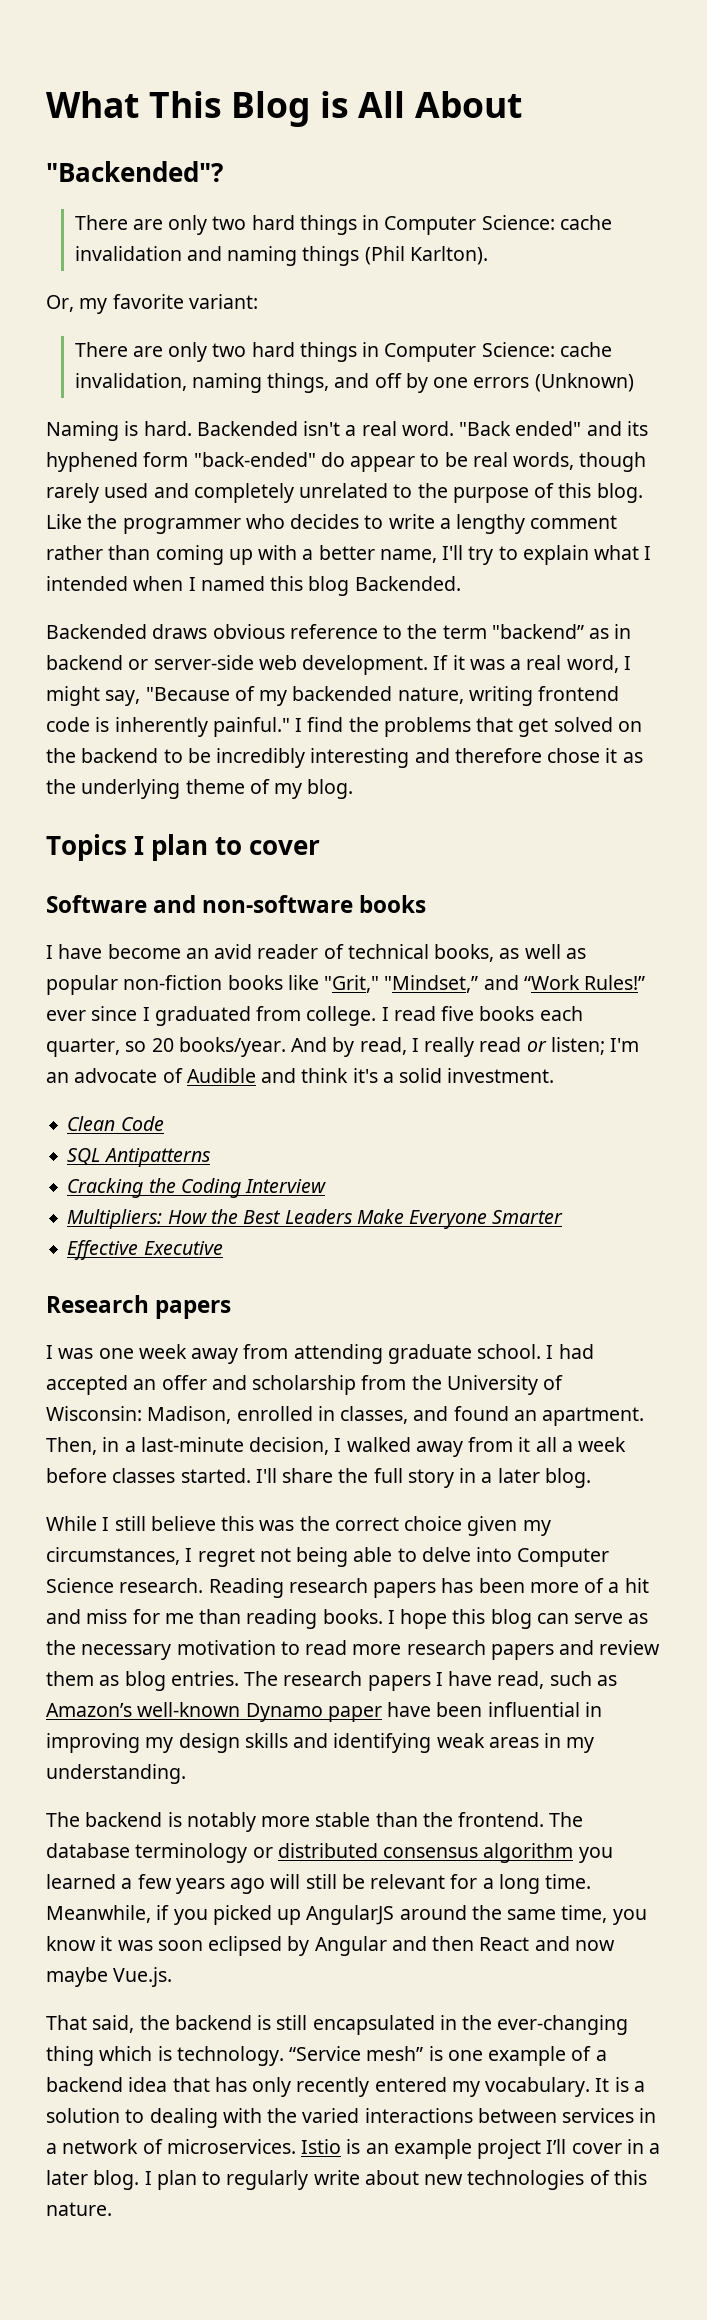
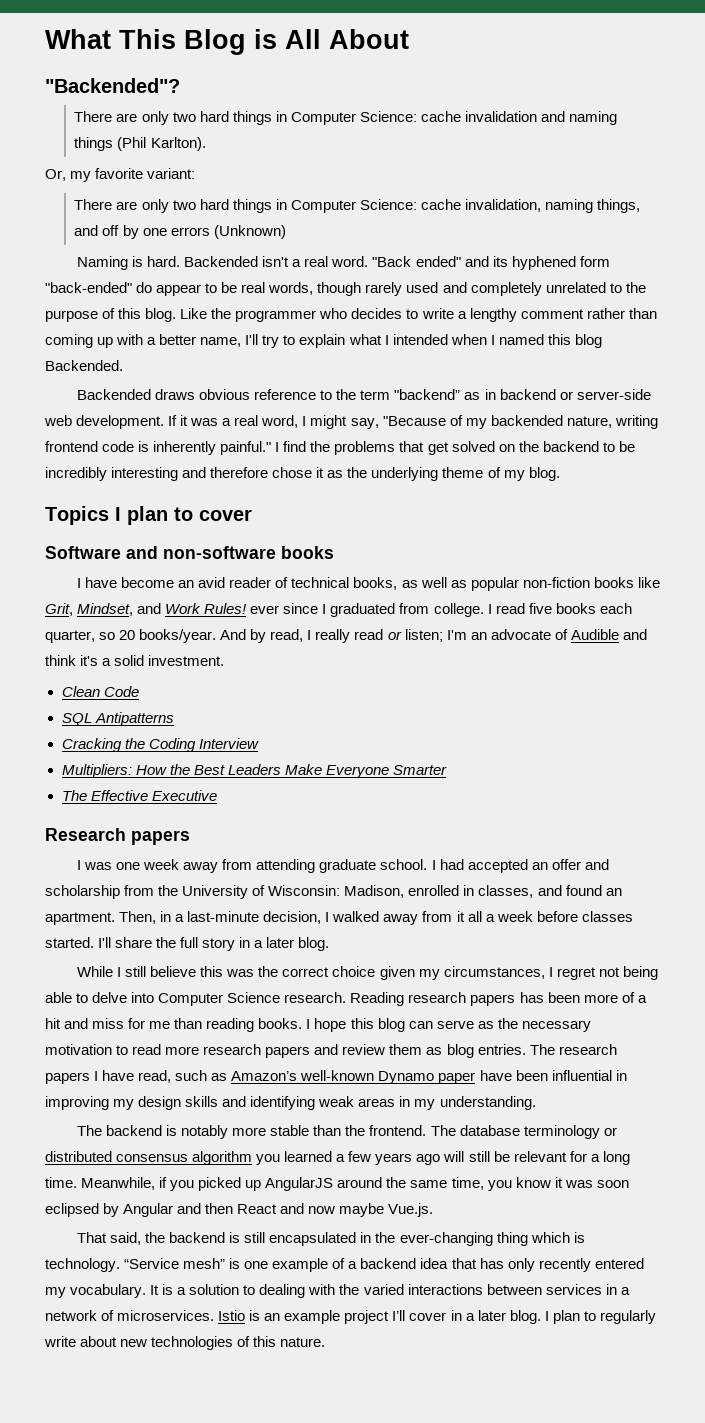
[324,975,646,993] "Grit," "Mindset,” and “Work Rules!” -> [45,603,248,616] Grit, Mindset, and Work Rules!
(564, 1217) none -> [61,790,87,801] The

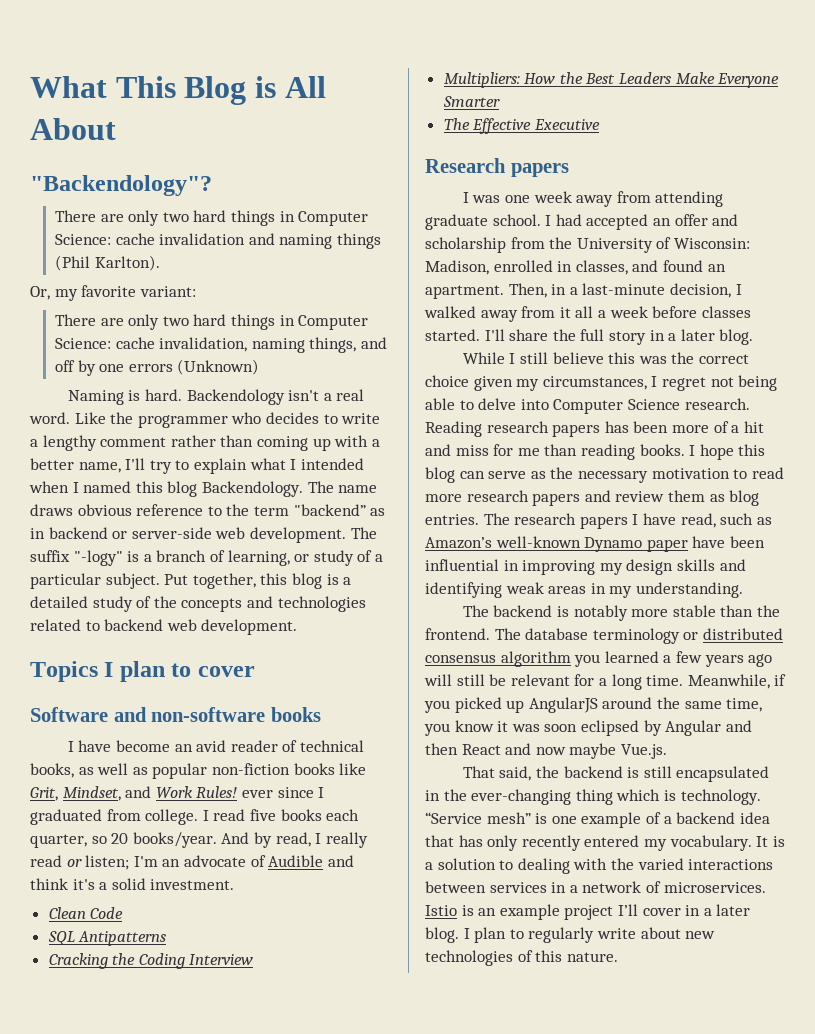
[45,78,180,93] "Backended"? -> [30,175,212,196] "Backendology"?
[184,256,259,267] Backended -> [186,389,285,405] Backendology
[372,256,610,270] [45,282,646,296] [45,308,177,322] "Back ended" and its hyphened form "back-ended" do appear to be real words, though rarely used and completely unrelated to the purpose of this blog. -> (70, 418) none
[45,360,123,371] [77,389,152,400] Backended. // Backended -> [201,481,378,497] Backendology. The name
[168,415,658,429] [45,441,635,455] [45,467,560,481] If it was a real word, I might say, "Because of my backended nature, writing frontend code is inherently painful." I find the problems that get solved on the backend to be incredibly interesting and therefore chose it as the underlying theme of my blog. -> [350,527,377,539] [30,550,383,566] [30,573,352,589] [30,596,366,612] [30,619,298,635] The suffix "-logy" is a branch of learning, or study of a particular subject. Put together, this blog is a detailed study of the concepts and technologies related to backend web development.

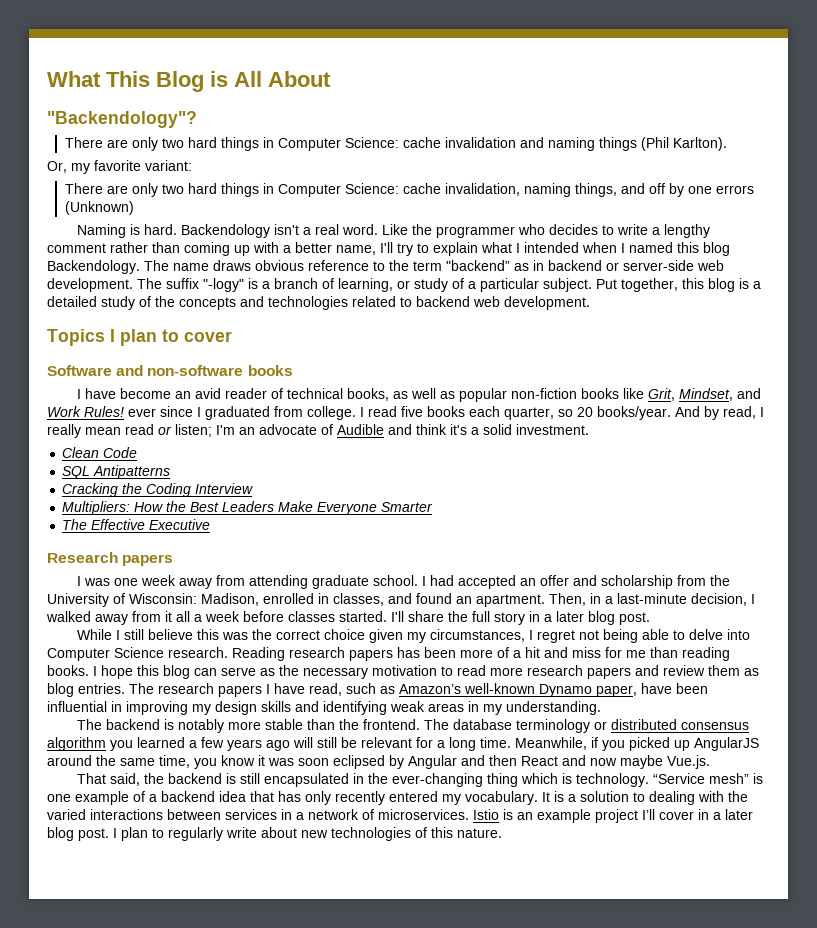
(368, 840) none -> [85,427,121,435] mean
[719,329,754,345] blog. -> [588,611,650,625] blog post.
[646,539,688,552] paper -> [596,685,637,697] paper,
[425,927,459,943] blog. -> [47,827,109,841] blog post.

